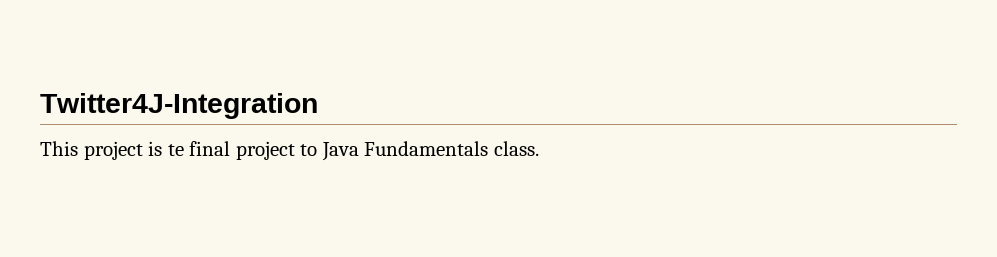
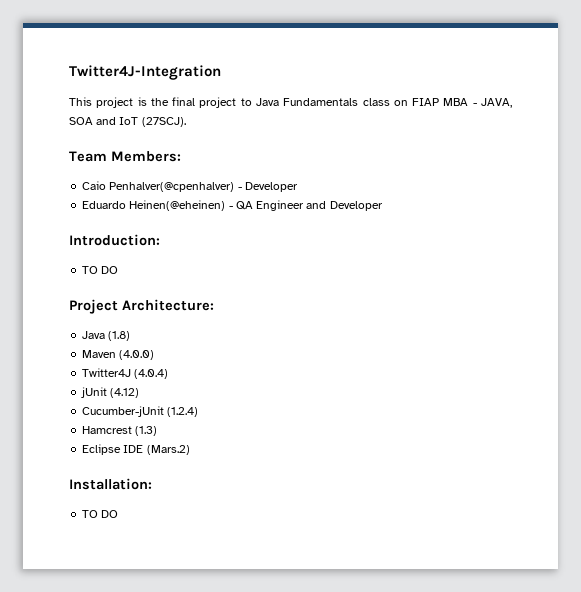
[167,144,184,156] te -> [150,98,169,106] the
[493,141,539,156] class. -> [362,98,512,108] [69,117,186,127] [69,151,181,162] [82,181,298,192] [82,200,383,211] [69,234,160,246] [82,266,119,274] [69,299,214,314] [82,331,131,341] [82,350,155,360] [82,368,169,379] [81,387,140,398] [82,406,199,417] [82,426,158,436] [82,444,190,455] [69,478,152,490] [82,510,119,518] class on FIAP MBA - JAVA, SOA and IoT (27SCJ). // Team Members: // Caio Penhalver(@cpenhalver) - Developer // Eduardo Heinen(@eheinen) - QA Engineer and Developer // Introduction: // TO DO // Project Architecture: // Java (1.8) // Maven (4.0.0) // Twitter4J (4.0.4) // jUnit (4.12) // Cucumber-jUnit (1.2.4) // Hamcrest (1.3) // Eclipse IDE (Mars.2) // Installation: // TO DO

